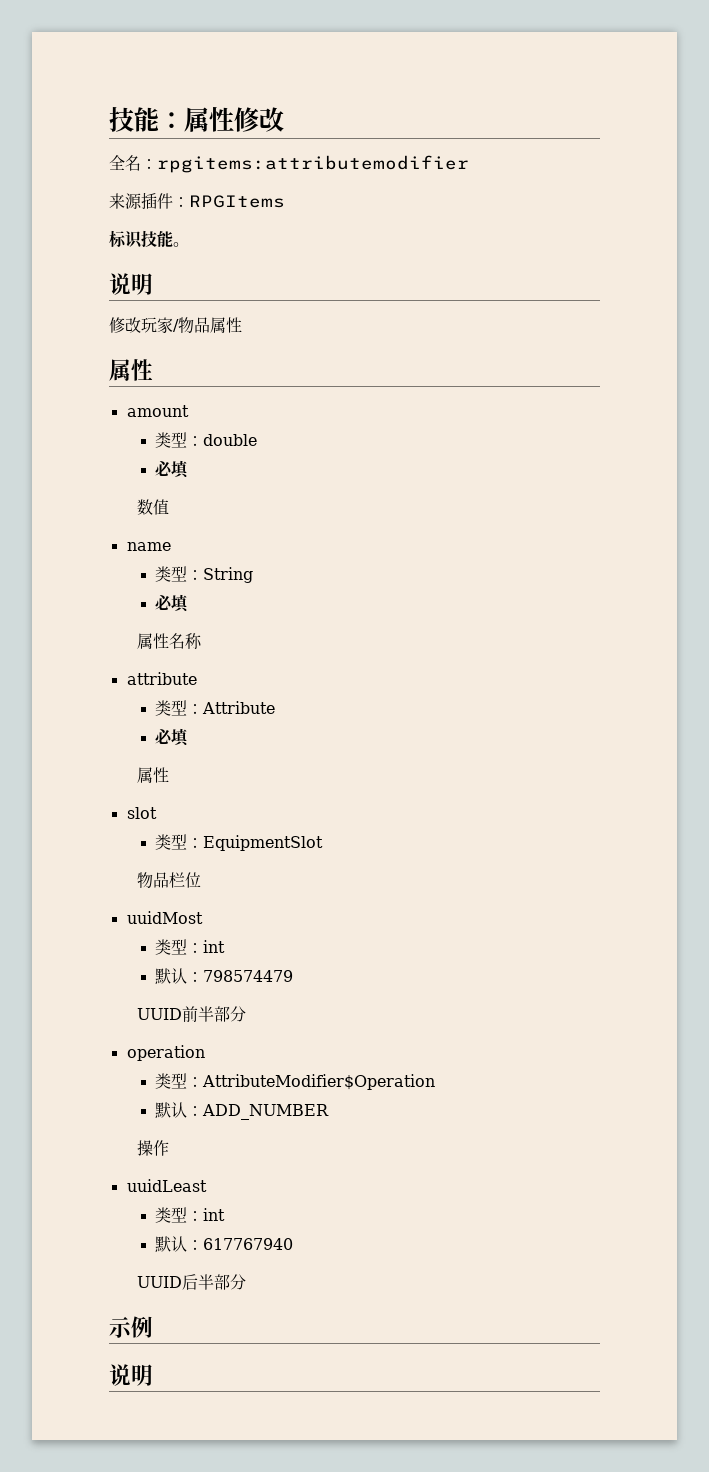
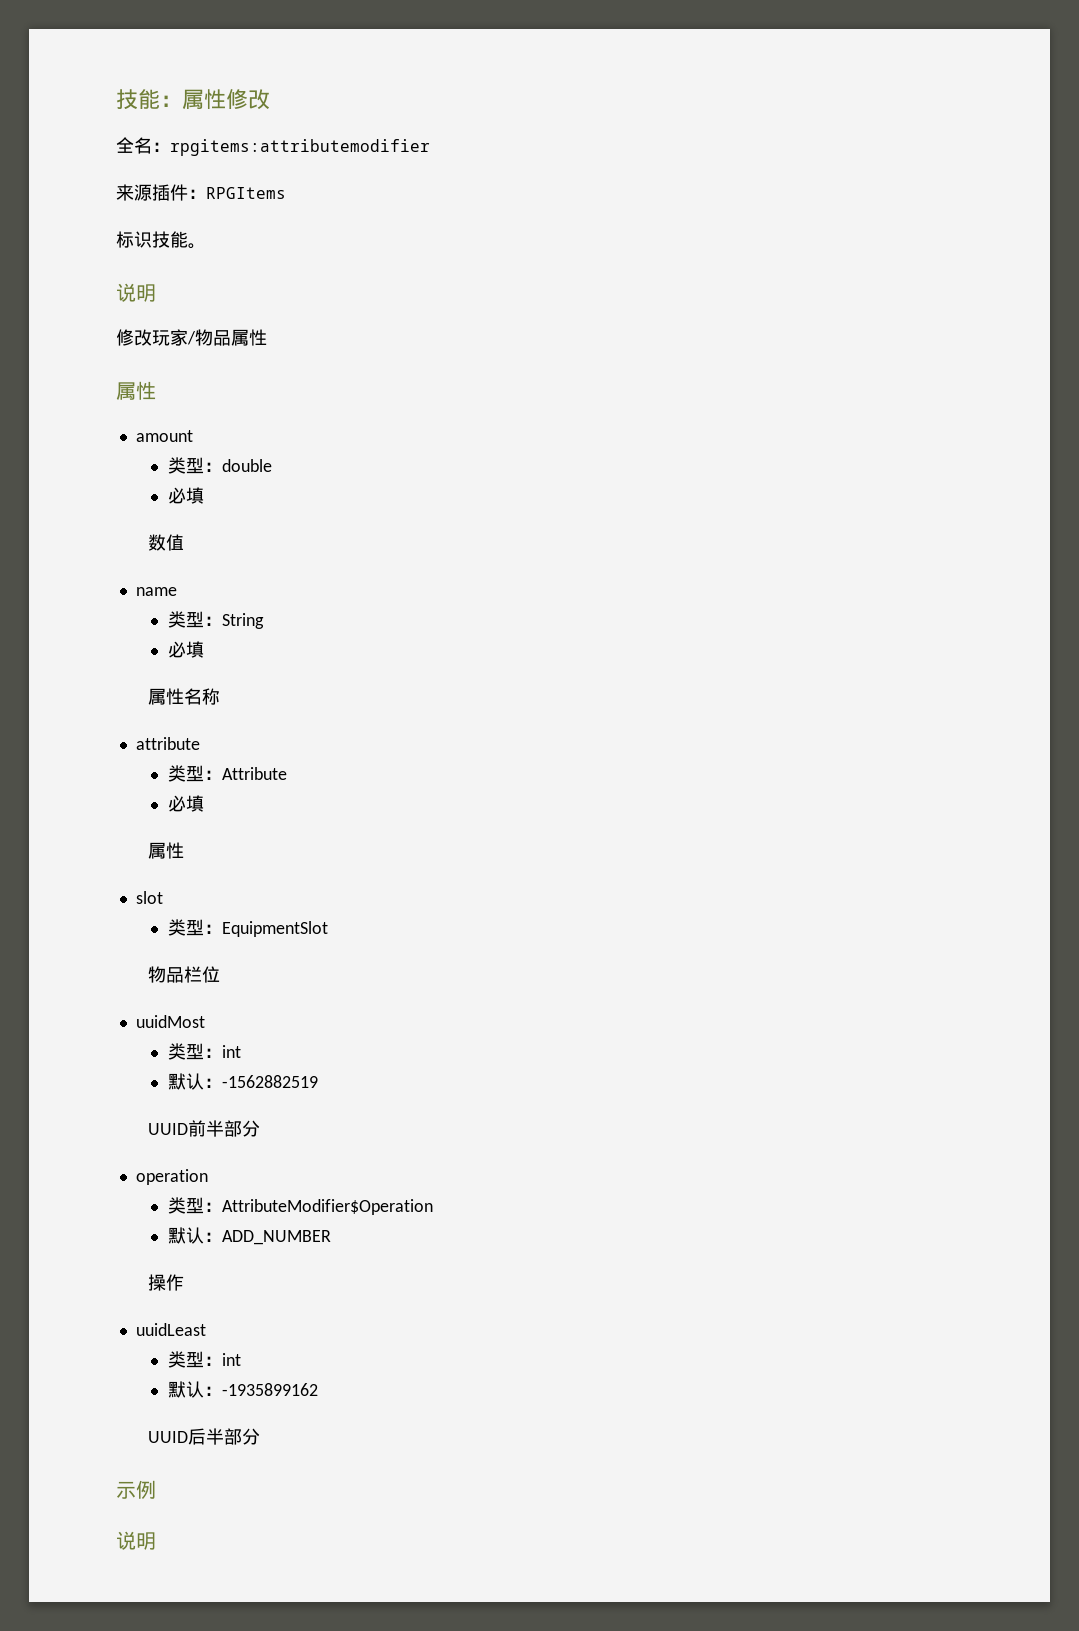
[202,970,293,982] 798574479 -> [221,1075,318,1088] -1562882519
[202,1238,293,1250] 617767940 -> [221,1383,318,1396] -1935899162

